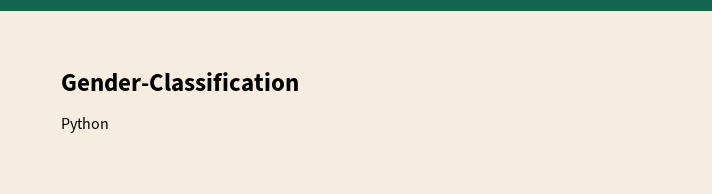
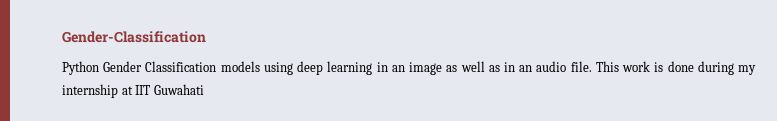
(109, 125) none -> [103,61,757,75] [62,84,204,98] Gender Classification models using deep learning in an image as well as in an audio file. This work is done during my internship at IIT Guwahati

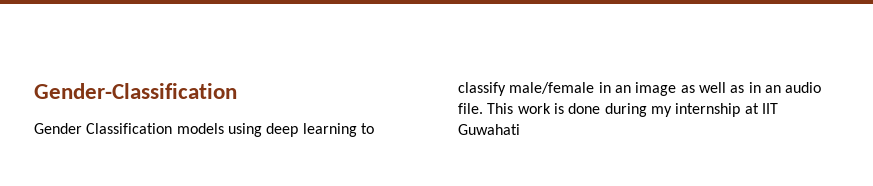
[62,61,99,75] Python -> (237, 91) none
(373, 68) none -> [360,123,374,134] [458,82,595,96] to classify male/female

